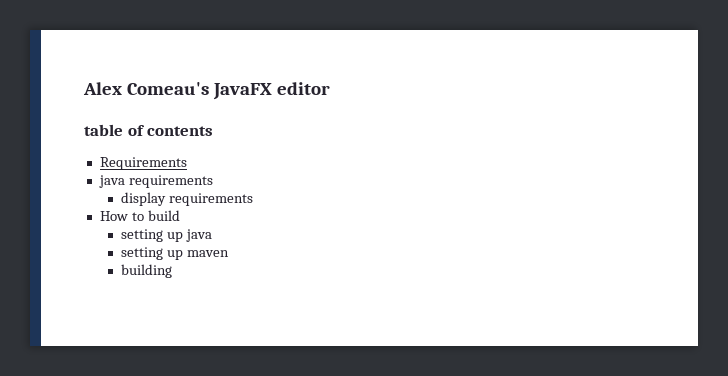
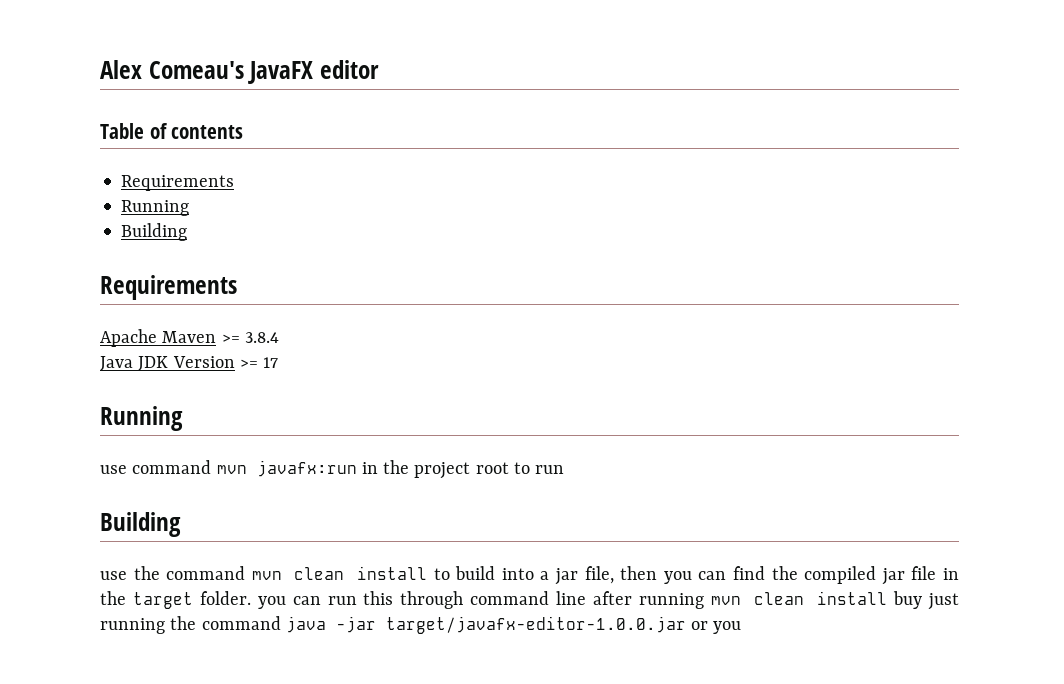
[84,124,123,136] table -> [100,123,144,139] Table
[98,175,213,188] [120,192,253,206] [99,210,180,221] [120,229,212,242] [120,247,229,260] [120,264,172,278] java requirements // display requirements // How to build // setting up java // setting up maven // building -> [121,200,190,216] [121,223,188,241] [100,275,237,300] [100,329,279,347] [100,356,279,371] [100,406,183,431] [100,460,565,479] [100,512,181,537] [100,566,960,585] [100,591,959,610] [100,616,742,634] Running // Building // Requirements // Apache Maven >= 3.8.4 // Java JDK Version >= 17 // Running // use command mvn javafx:run in the project root to run // Building // use the command mvn clean install to build into a jar file, then you can find the compiled jar file in the target folder. you can run this through command line after running mvn clean install buy just running the command java -jar target/javafx-editor-1.0.0.jar or you

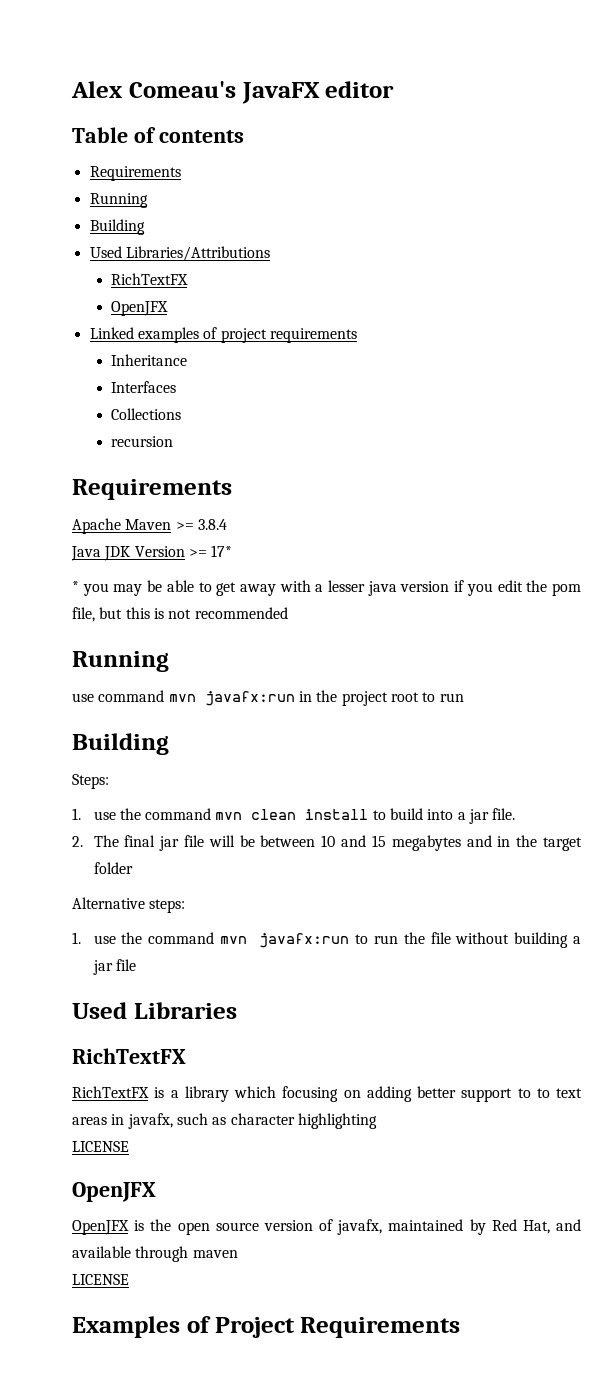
(188, 232) none -> [89,246,270,261] [111,273,189,285] [111,301,169,316] [89,327,357,343] [111,354,188,366] [111,381,177,393] [111,408,182,420] [111,436,174,447] // Used Libraries/Attributions // RichTextFX // OpenJFX // Linked examples of project requirements // Inheritance // Interfaces // Collections // recursion
[263,357,279,368] 17 -> [211,545,233,557] [72,580,581,596] [72,607,288,622] 17* // * you may be able to get away with a lesser java version if you edit the pom file, but this is not recommended
(181, 524) none -> [72,774,109,789] [72,808,81,820] Steps: // 1.
[584,566,960,585] [100,591,959,610] [100,616,742,634] file, then you can find the compiled jar file in the target folder. you can run this through command line after running mvn clean install buy just running the command java -jar target/javafx-editor-1.0.0.jar or you -> [492,808,516,820] [72,835,582,851] [93,862,133,874] [72,897,186,913] [72,932,582,948] [92,959,136,975] [72,1002,237,1019] [72,1048,186,1064] [72,1086,582,1102] [72,1113,377,1129] [72,1141,129,1152] [72,1182,156,1202] [72,1219,582,1235] [72,1246,238,1262] [72,1274,129,1285] [72,1316,461,1338] file. // 2. The final jar file will be between 10 and 15 megabytes and in the target folder // Alternative steps: // 1. use the command mvn javafx:run to run the file without building a jar file // Used Libraries // RichTextFX // RichTextFX is a library which focusing on adding better support to to text areas in javafx, such as character highlighting // LICENSE // OpenJFX // OpenJFX is the open source version of javafx, maintained by Red Hat, and available through maven // LICENSE // Examples of Project Requirements

